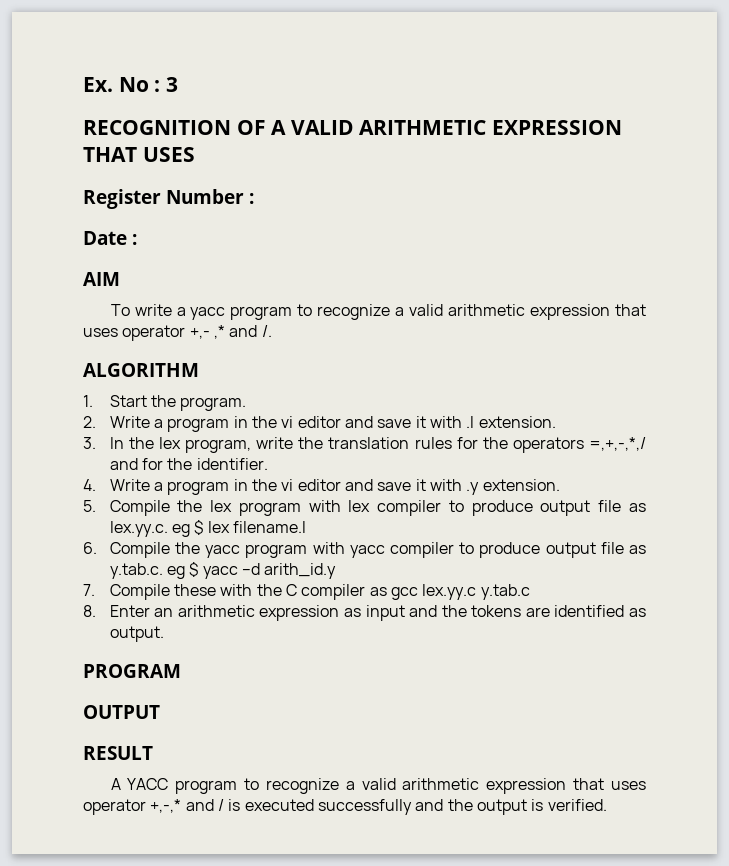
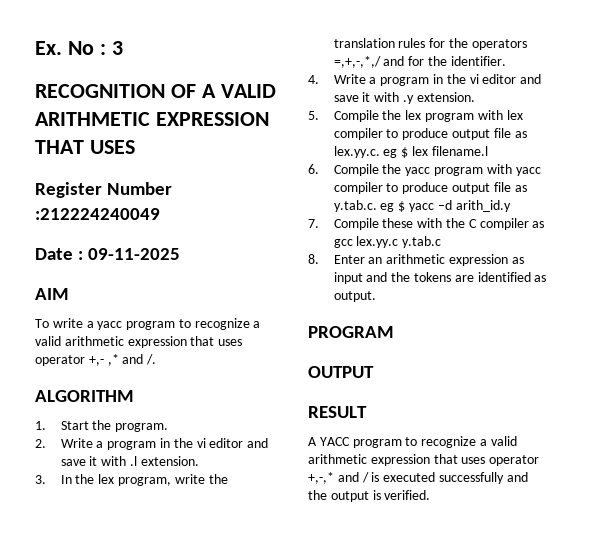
[249,193,255,204] : -> [35,208,160,220] :212224240049
(138, 239) none -> [88,248,181,260] 09-11-2025

